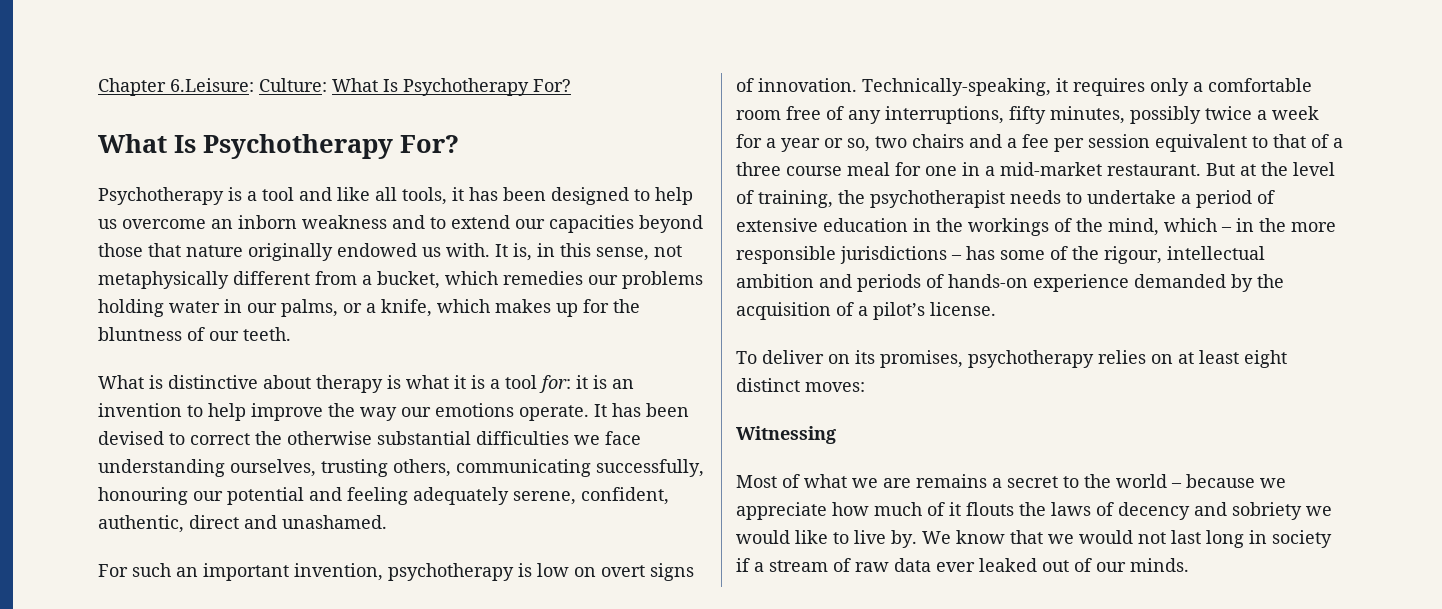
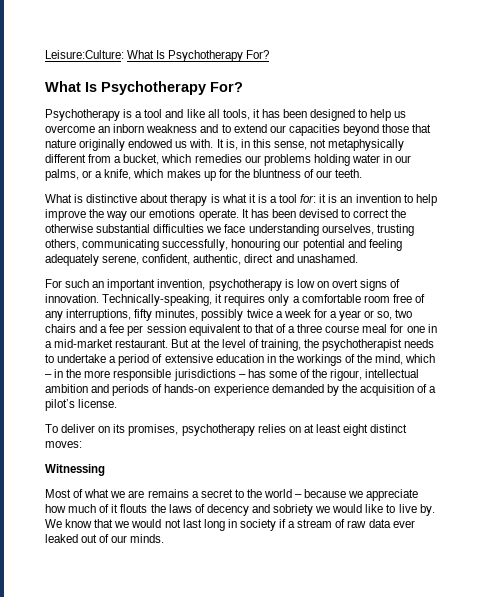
[98,78,327,96] Chapter 6.Leisure: Culture: -> [45,50,124,59] Leisure:Culture:

